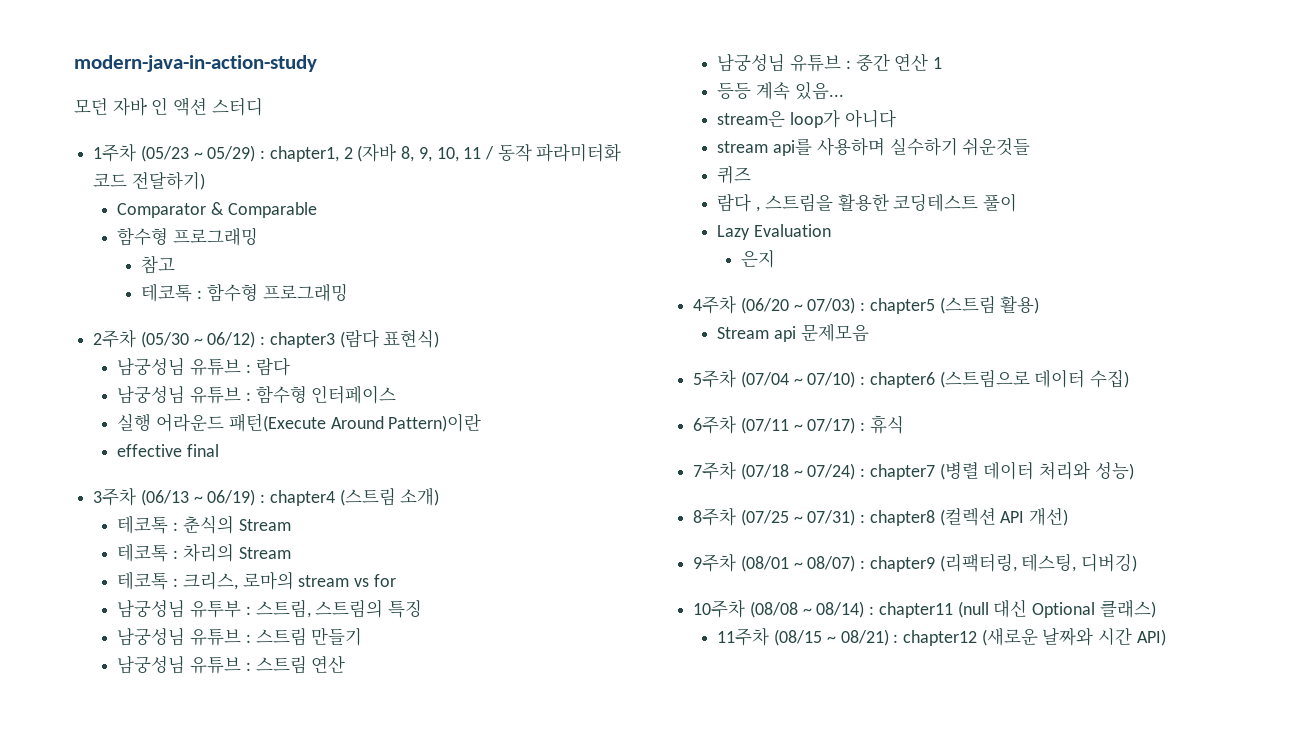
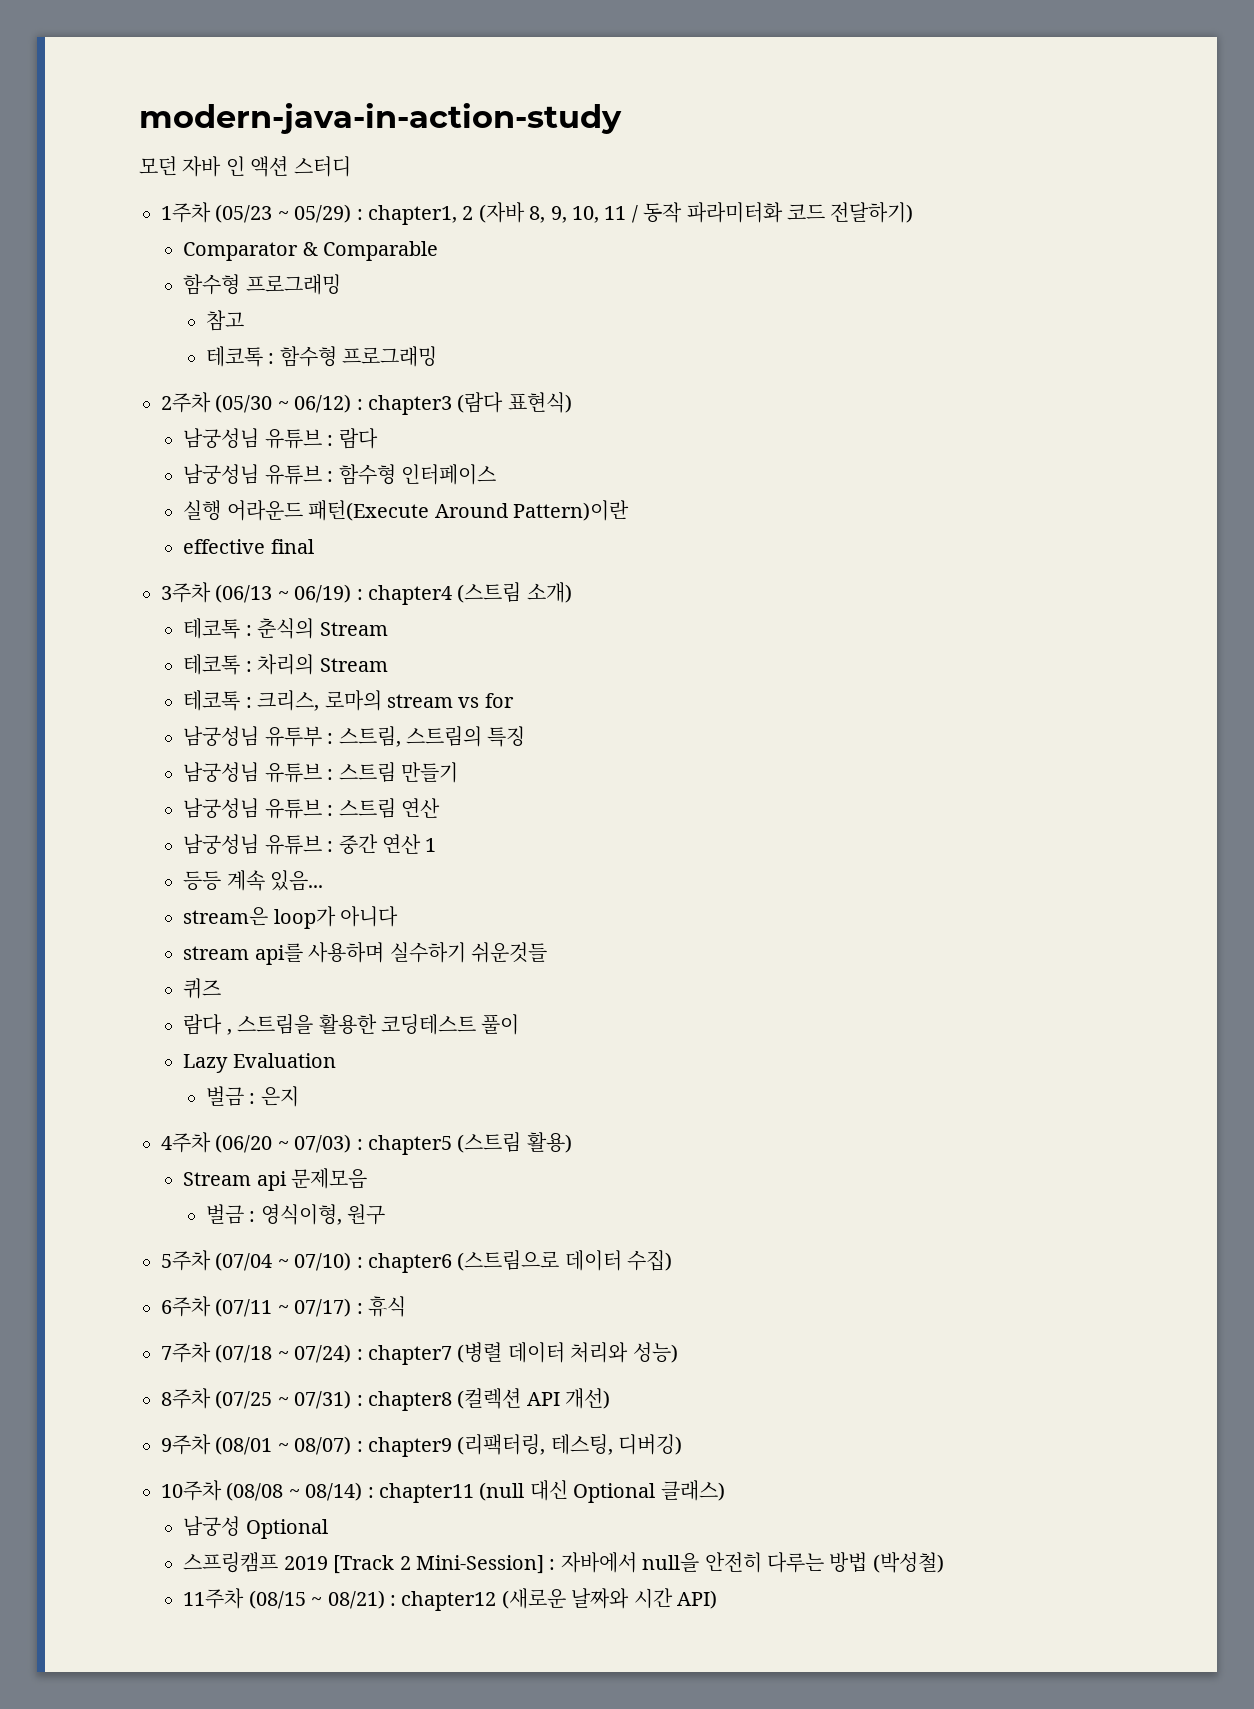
(832, 230) none -> [205,1086,256,1106] 벌금 :
(869, 332) none -> [205,1204,386,1225] // 벌금 : 영식이형, 원구
(1156, 609) none -> [183,1516,328,1539] [183,1552,944,1574] // 남궁성 Optional // 스프링캠프 2019 [Track 2 Mini-Session] : 자바에서 null을 안전히 다루는 방법 (박성철)

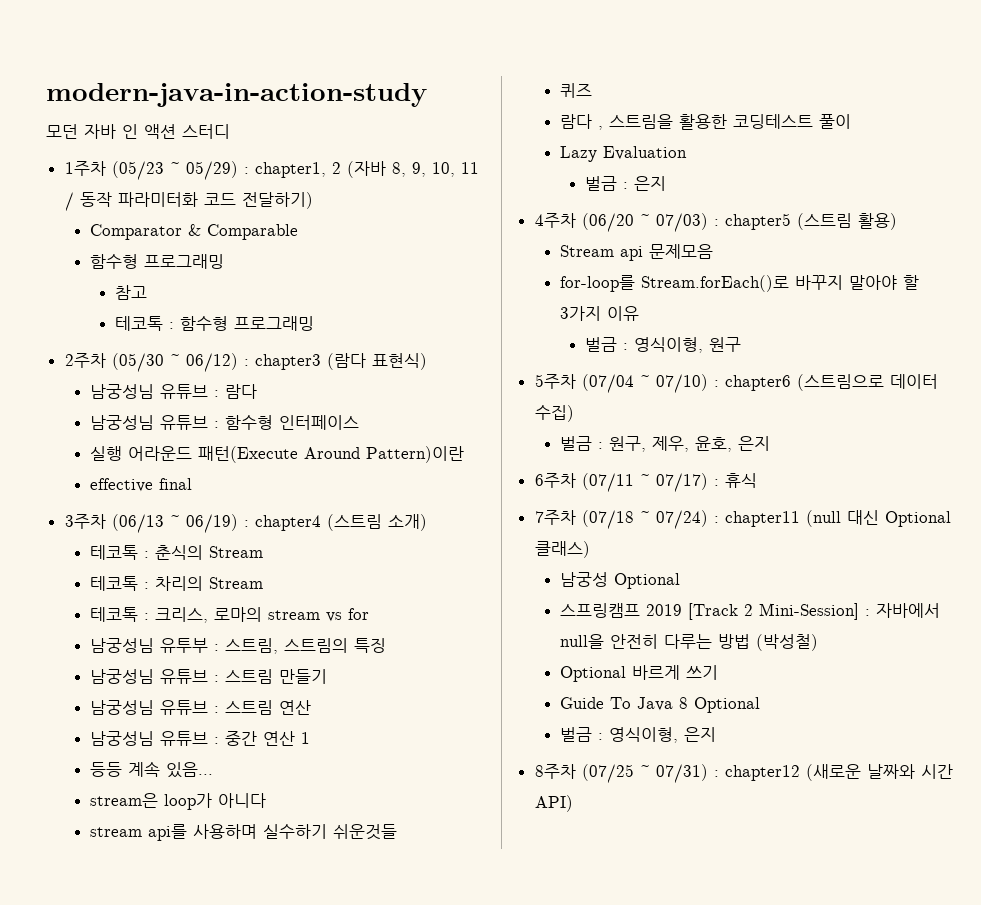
(368, 1178) none -> [560,275,920,292] [560,306,640,321] // for-loop를 Stream.forEach()로 바꾸지 말아야 할 3가지 이유
(673, 1260) none -> [560,436,771,452] // 벌금 : 원구, 제우, 윤호, 은지
[368,1342,678,1365] [161,1388,611,1411] [161,1434,683,1457] [161,1480,374,1501] chapter7 (병렬 데이터 처리와 성능) // 8주차 (07/25 ~ 07/31) : chapter8 (컬렉션 API 개선) // 9주차 (08/01 ~ 08/07) : chapter9 (리팩터링, 테스팅, 디버깅) // 10주차 (08/08 ~ 08/14) : -> (719, 519) none
[183,1588,385,1609] 11주차 (08/15 ~ 08/21) -> [560,665,719,682] [560,697,761,713] [560,727,717,743] [534,764,708,783] Optional 바르게 쓰기 // Guide To Java 8 Optional // 벌금 : 영식이형, 은지 // 8주차 (07/25 ~ 07/31)

